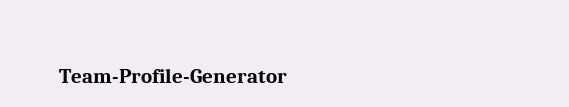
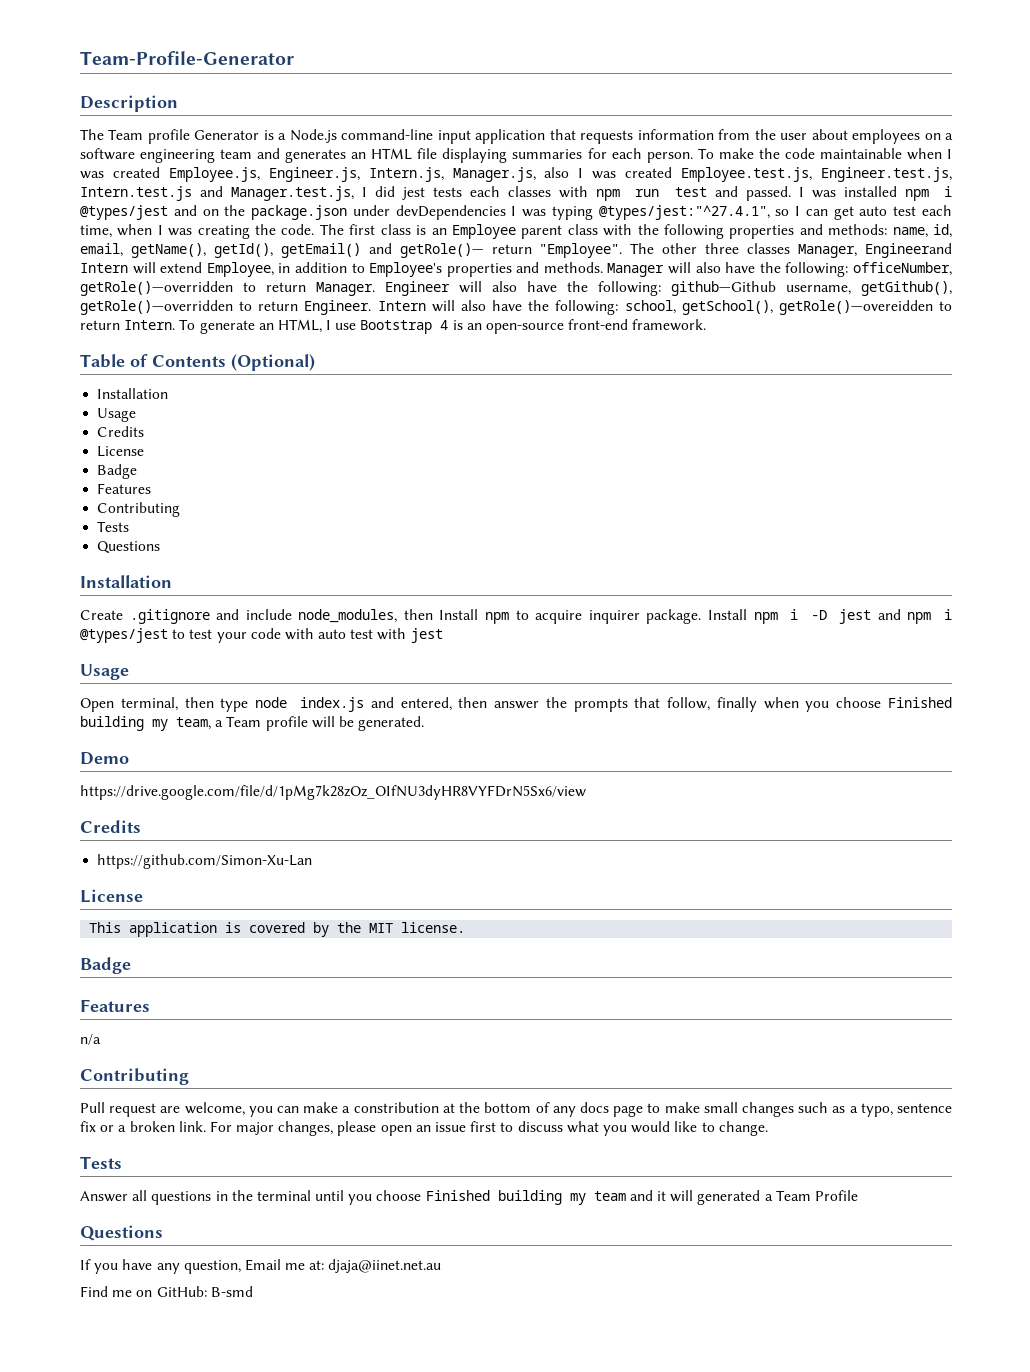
(287, 75) none -> [80,95,178,112] [80,129,954,144] [80,148,953,163] [80,167,952,182] [80,186,952,201] [80,205,952,220] [80,224,952,239] [80,243,952,258] [80,262,953,277] [80,281,952,296] [80,300,952,315] [80,319,707,334] [80,354,315,371] [97,388,169,399] [97,408,137,422] [97,426,145,437] [97,446,145,457] [97,464,138,479] [97,483,152,494] [97,502,181,517] [97,521,130,532] [97,541,161,554] [80,575,172,588] [80,609,952,624] [80,628,443,643] [80,664,129,680] [80,697,952,712] [80,716,425,731] [80,752,129,765] [80,785,586,800] [80,820,141,833] [97,854,313,869] [80,889,143,903] [89,922,466,937] [80,957,131,974] [80,999,150,1012] [80,1034,101,1045] [80,1068,189,1085] [80,1102,953,1117] [80,1121,768,1136] [80,1156,122,1169] [80,1190,858,1205] [80,1225,163,1241] [80,1259,442,1274] [80,1286,253,1297] // Description // The Team profile Generator is a Node.js command-line input application that requests information from the user about employees on a software engineering team and generates an HTML file displaying summaries for each person. To make the code maintainable when I was created Employee.js, Engineer.js, Intern.js, Manager.js, also I was created Employee.test.js, Engineer.test.js, Intern.test.js and Manager.test.js, I did jest tests each classes with npm run test and passed. I was installed npm i @types/jest and on the package.json under devDependencies I was typing @types/jest:"^27.4.1", so I can get auto test each time, when I was creating the code. The first class is an Employee parent class with the following properties and methods: name, id, email, getName(), getId(), getEmail() and getRole()— return "Employee". The other three classes Manager, Engineerand Intern will extend Employee, in addition to Employee's properties and methods. Manager will also have the following: officeNumber, getRole()—overridden to return Manager. Engineer will also have the following: github—Github username, getGithub(), getRole()—overridden to return Engineer. Intern will also have the following: school, getSchool(), getRole()—overeidden to return Intern. To generate an HTML, I use Bootstrap 4 is an open-source front-end framework. // Table of Contents (Optional) // Installation // Usage // Credits // License // Badge // Features // Contributing // Tests // Questions // Installation // Create .gitignore and include node_modules, then Install npm to acquire inquirer package. Install npm i -D jest and npm i @types/jest to test your code with auto test with jest // Usage // Open terminal, then type node index.js and entered, then answer the prompts that follow, finally when you choose Finished building my team, a Team profile will be generated. // Demo // https://drive.google.com/file/d/1pMg7k28zOz_OIfNU3dyHR8VYFDrN5Sx6/view // Credits // https://github.com/Simon-Xu-Lan // License // This application is covered by the MIT license. // Badge // Features // n/a // Contributing // Pull request are welcome, you can make a constribution at the bottom of any docs page to make small changes such as a typo, sentence fix or a broken link. For major changes, please open an issue first to discuss what you would like to change. // Tests // Answer all questions in the terminal until you choose Finished building my team and it will generated a Team Profile // Questions // If you have any question, Email me at: djaja@iinet.net.au // Find me on GitHub: B-smd

